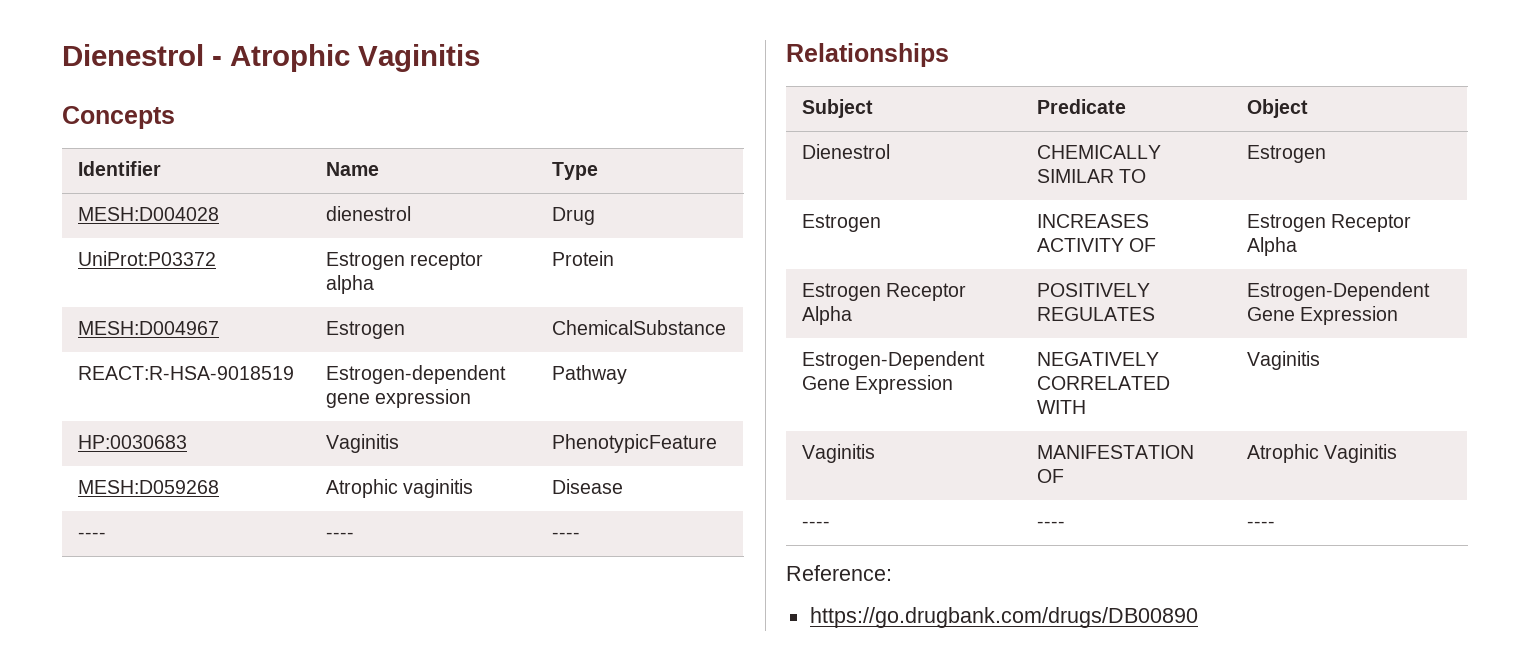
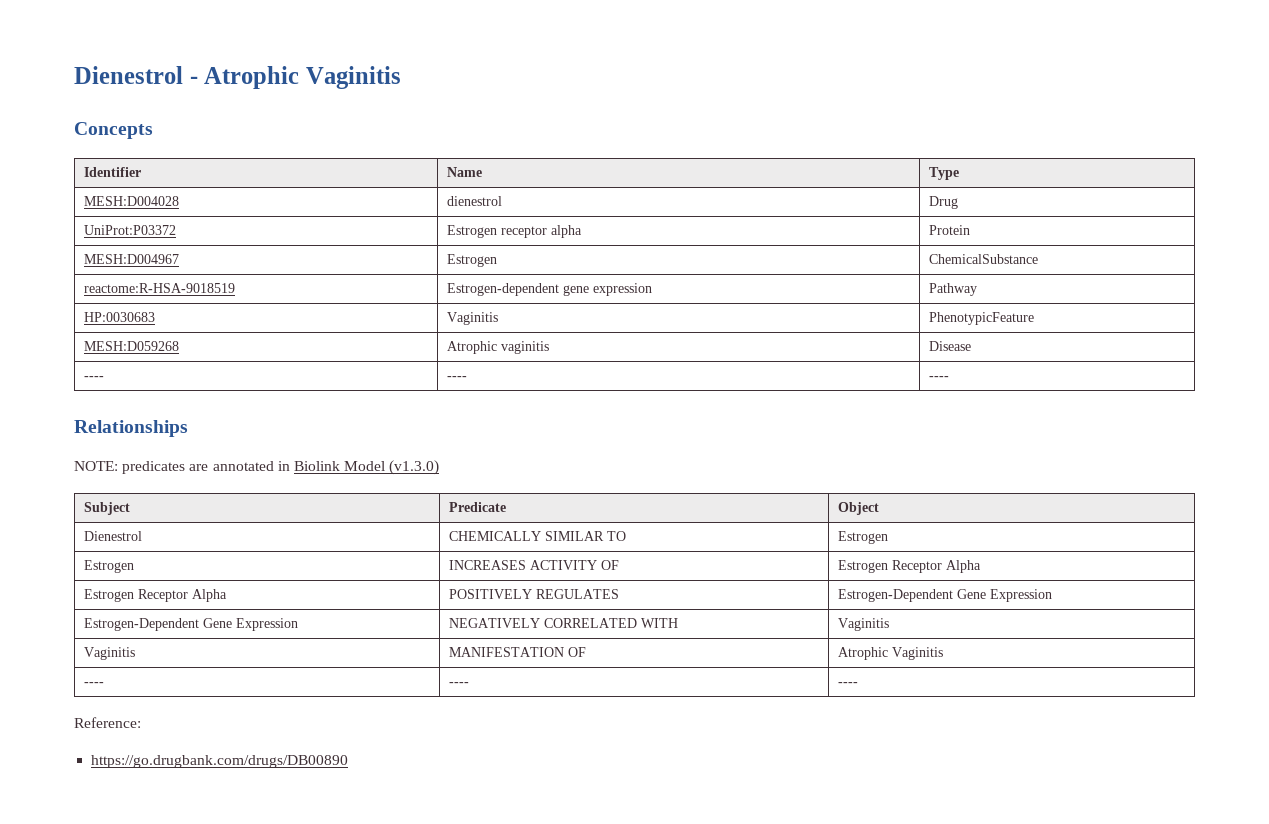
[77,366,294,380] REACT:R-HSA-9018519 -> [83,283,235,293] reactome:R-HSA-9018519
(949, 55) none -> [74,460,440,475] // NOTE: predicates are annotated in Biolink Model (v1.3.0)

